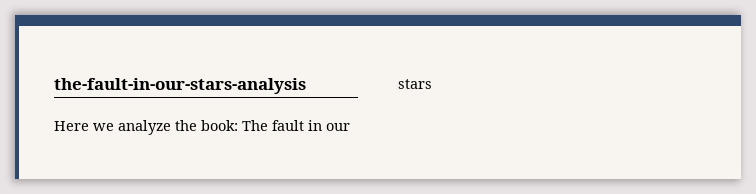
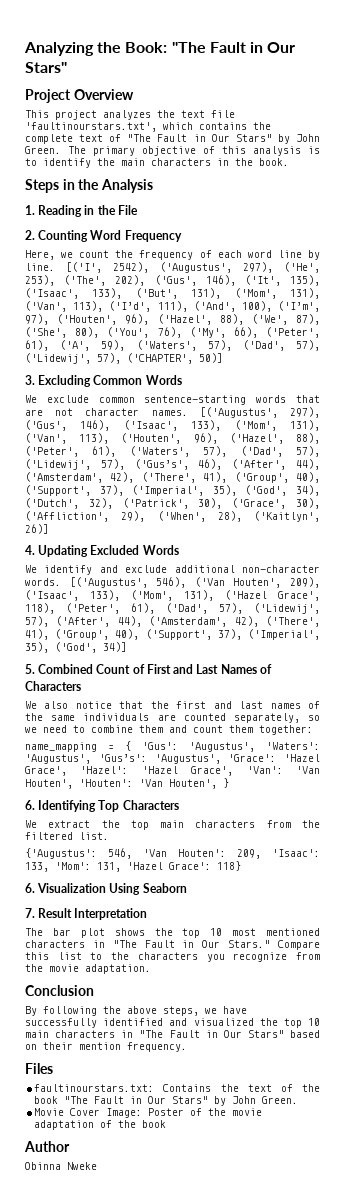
[54,78,306,94] [54,120,350,135] [398,79,432,89] the-fault-in-our-stars-analysis // Here we analyze the book: The fault in our stars -> [24,42,296,56] [25,62,67,73] [25,89,134,103] [25,110,235,120] [25,122,271,132] [25,134,320,144] [25,146,320,156] [25,158,289,168] [25,179,153,193] [25,205,138,217] [25,230,182,242] [25,250,320,260] [25,262,320,273] [25,275,320,286] [25,288,320,299] [25,301,320,312] [25,314,320,325] [25,327,320,338] [25,340,320,351] [25,353,223,364] [25,375,182,387] [25,395,320,405] [25,407,320,418] [25,420,320,431] [25,433,320,444] [25,446,320,457] [25,459,321,470] [25,472,320,483] [25,485,320,496] [25,498,321,509] [25,511,320,522] [25,524,49,534] [25,545,179,557] [25,565,320,575] [25,577,320,588] [25,590,320,601] [25,603,320,614] [25,616,320,627] [25,629,320,640] [25,642,127,653] [25,664,272,674] [25,681,81,691] [25,701,321,709] [25,713,320,723] [25,725,313,735] [25,741,320,752] [25,754,320,764] [25,766,320,776] [25,778,229,789] [25,800,179,812] [25,820,320,830] [25,832,109,840] [25,848,320,859] [25,861,241,872] [25,883,187,895] [25,908,148,920] [25,928,320,938] [25,940,320,950] [25,952,321,962] [25,964,151,974] [25,985,94,996] [25,1006,247,1016] [25,1018,320,1028] [25,1030,320,1038] [25,1042,187,1052] [25,1063,53,1074] [34,1084,320,1092] [34,1096,299,1106] [34,1108,263,1118] [34,1120,167,1130] [24,1141,70,1152] [25,1162,97,1170] Analyzing the Book: "The Fault in Our Stars" // Project Overview // This project analyzes the text file 'faultinourstars.txt', which contains the complete text of "The Fault in Our Stars" by John Green. The primary objective of this analysis is to identify the main characters in the book. // Steps in the Analysis // 1. Reading in the File // 2. Counting Word Frequency // Here, we count the frequency of each word line by line. [('I', 2542), ('Augustus', 297), ('He', 253), ('The', 202), ('Gus', 146), ('It', 135), ('Isaac', 133), ('But', 131), ('Mom', 131), ('Van', 113), ('I’d', 111), ('And', 100), ('I’m', 97), ('Houten', 96), ('Hazel', 88), ('We', 87), ('She', 80), ('You', 76), ('My', 66), ('Peter', 61), ('A', 59), ('Waters', 57), ('Dad', 57), ('Lidewij', 57), ('CHAPTER', 50)] // 3. Excluding Common Words // We exclude common sentence-starting words that are not character names. [('Augustus', 297), ('Gus', 146), ('Isaac', 133), ('Mom', 131), ('Van', 113), ('Houten', 96), ('Hazel', 88), ('Peter', 61), ('Waters', 57), ('Dad', 57), ('Lidewij', 57), ('Gus’s', 46), ('After', 44), ('Amsterdam', 42), ('There', 41), ('Group', 40), ('Support', 37), ('Imperial', 35), ('God', 34), ('Dutch', 32), ('Patrick', 30), ('Grace', 30), ('Affliction', 29), ('When', 28), ('Kaitlyn', 26)] // 4. Updating Excluded Words // We identify and exclude additional non-character words. [('Augustus', 546), ('Van Houten', 209), ('Isaac', 133), ('Mom', 131), ('Hazel Grace', 118), ('Peter', 61), ('Dad', 57), ('Lidewij', 57), ('After', 44), ('Amsterdam', 42), ('There', 41), ('Group', 40), ('Support', 37), ('Imperial', 35), ('God', 34)] // 5. Combined Count of First and Last Names of Characters // We also notice that the first and last names of the same individuals are counted separately, so we need to combine them and count them together: // name_mapping = { 'Gus': 'Augustus', 'Waters': 'Augustus', 'Gus’s': 'Augustus', 'Grace': 'Hazel Grace', 'Hazel': 'Hazel Grace', 'Van': 'Van Houten', 'Houten': 'Van Houten', } // 6. Identifying Top Characters // We extract the top main characters from the filtered list. // {'Augustus': 546, 'Van Houten': 209, 'Isaac': 133, 'Mom': 131, 'Hazel Grace': 118} // 6. Visualization Using Seaborn // 7. Result Interpretation // The bar plot shows the top 10 most mentioned characters in "The Fault in Our Stars." Compare this list to the characters you recognize from the movie adaptation. // Conclusion // By following the above steps, we have successfully identified and visualized the top 10 main characters in "The Fault in Our Stars" based on their mention frequency. // Files // faultinourstars.txt: Contains the text of the book "The Fault in Our Stars" by John Green. // Movie Cover Image: Poster of the movie adaptation of the book // Author // Obinna Nweke

